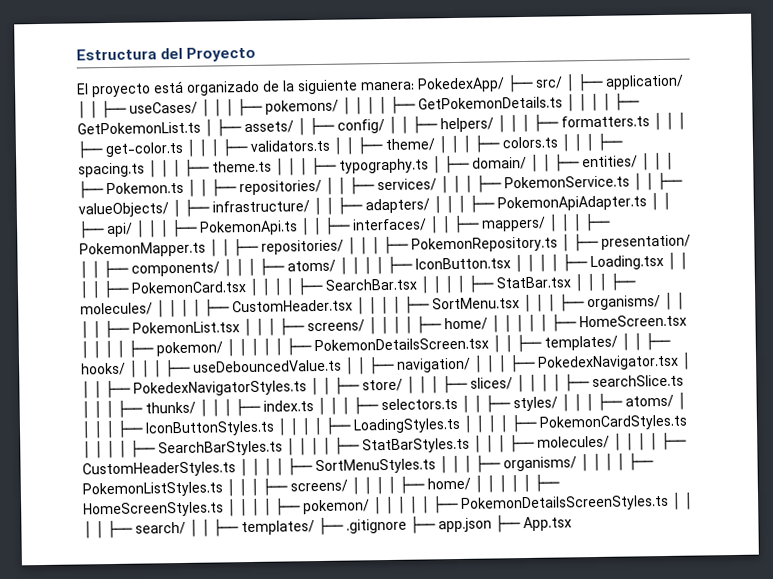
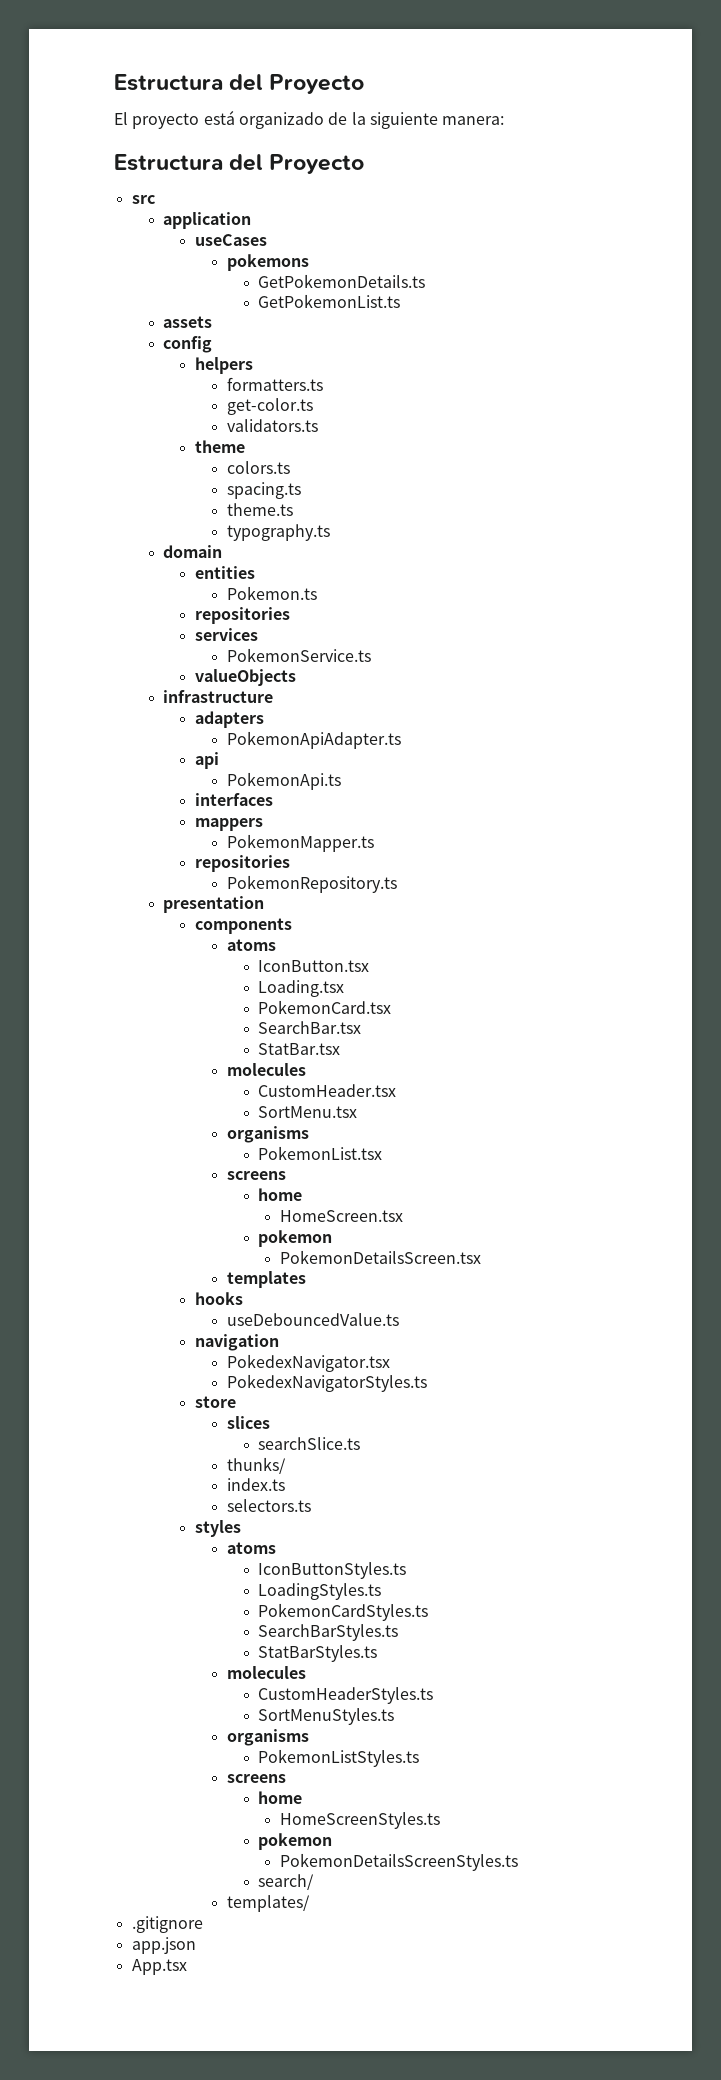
[417,72,684,93] [77,92,640,119] [77,111,686,137] [77,132,624,159] [78,151,674,178] [78,171,683,199] [78,191,671,218] [78,212,611,239] [79,232,691,258] [79,251,688,279] [79,272,637,299] [80,291,685,318] [80,313,687,339] [80,331,671,359] [81,351,691,378] [81,373,684,399] [81,391,686,419] [81,413,688,439] [82,431,687,459] [82,452,654,478] [82,473,560,498] [83,491,693,518] [83,516,344,539] PokedexApp/ ├── src/ │ ├── application/ │ │ ├── useCases/ │ │ │ ├── pokemons/ │ │ │ │ ├── GetPokemonDetails.ts │ │ │ │ ├── GetPokemonList.ts │ ├── assets/ │ ├── config/ │ │ ├── helpers/ │ │ │ ├── formatters.ts │ │ │ ├── get-color.ts │ │ │ ├── validators.ts │ │ ├── theme/ │ │ │ ├── colors.ts │ │ │ ├── spacing.ts │ │ │ ├── theme.ts │ │ │ ├── typography.ts │ ├── domain/ │ │ ├── entities/ │ │ │ ├── Pokemon.ts │ │ ├── repositories/ │ │ ├── services/ │ │ │ ├── PokemonService.ts │ │ ├── valueObjects/ │ ├── infrastructure/ │ │ ├── adapters/ │ │ │ ├── PokemonApiAdapter.ts │ │ ├── api/ │ │ │ ├── PokemonApi.ts │ │ ├── interfaces/ │ │ ├── mappers/ │ │ │ ├── PokemonMapper.ts │ │ ├── repositories/ │ │ │ ├── PokemonRepository.ts │ ├── presentation/ │ │ ├── components/ │ │ │ ├── atoms/ │ │ │ │ ├── IconButton.tsx │ │ │ │ ├── Loading.tsx │ │ │ │ ├── PokemonCard.tsx │ │ │ │ ├── SearchBar.tsx │ │ │ │ ├── StatBar.tsx │ │ │ ├── molecules/ │ │ │ │ ├── CustomHeader.tsx │ │ │ │ ├── SortMenu.tsx │ │ │ ├── organisms/ │ │ │ │ ├── PokemonList.tsx │ │ │ ├── screens/ │ │ │ │ ├── home/ │ │ │ │ │ ├── HomeScreen.tsx │ │ │ │ ├── pokemon/ │ │ │ │ │ ├── PokemonDetailsScreen.tsx │ │ ├── templates/ │ │ ├── hooks/ │ │ │ ├── useDebouncedValue.ts │ │ ├── navigation/ │ │ │ ├── PokedexNavigator.tsx │ │ │ ├── PokedexNavigatorStyles.ts │ │ ├── store/ │ │ │ ├── slices/ │ │ │ │ ├── searchSlice.ts │ │ │ ├── thunks/ │ │ │ ├── index.ts │ │ │ ├── selectors.ts │ │ ├── styles/ │ │ │ ├── atoms/ │ │ │ │ ├── IconButtonStyles.ts │ │ │ │ ├── LoadingStyles.ts │ │ │ │ ├── PokemonCardStyles.ts │ │ │ │ ├── SearchBarStyles.ts │ │ │ │ ├── StatBarStyles.ts │ │ │ ├── molecules/ │ │ │ │ ├── CustomHeaderStyles.ts │ │ │ │ ├── SortMenuStyles.ts │ │ │ ├── organisms/ │ │ │ │ ├── PokemonListStyles.ts │ │ │ ├── screens/ │ │ │ │ ├── home/ │ │ │ │ │ ├── HomeScreenStyles.ts │ │ │ │ ├── pokemon/ │ │ │ │ │ ├── PokemonDetailsScreenStyles.ts │ │ │ │ ├── search/ │ │ ├── templates/ ├── -> [114,154,365,174] [131,195,155,204] [163,212,252,229] [194,234,267,246] [226,254,309,271] [258,274,426,288] [258,294,401,308] [163,316,213,328] [163,336,213,353] [194,357,253,374] [226,377,323,391] [226,398,313,415] [226,419,318,432] [194,440,245,453] [226,461,290,474] [226,482,301,499] [226,503,293,516] [226,524,330,541] [163,545,223,558] [194,566,255,579] [226,586,317,600] [194,607,290,624] [194,628,258,641] [226,648,371,662] [194,669,296,686] [163,690,274,703] [194,711,264,728] [226,731,401,749] [194,752,219,769] [226,772,341,790] [194,793,273,806] [194,818,263,831] [226,834,374,852] [194,855,290,872] [226,875,397,893] [163,896,265,913] [194,918,292,934] [226,939,276,951] [258,960,370,972] [258,980,345,997] [258,1000,392,1014] [258,1021,362,1034] [258,1043,341,1055] [226,1063,306,1076] [258,1084,397,1097] [258,1106,358,1118] [226,1126,309,1143] [258,1146,383,1160] [226,1171,286,1180] [258,1188,303,1201] [279,1210,403,1222] [258,1230,333,1247] [279,1250,481,1264] [226,1271,306,1288] [194,1292,243,1305] [226,1313,399,1326] [194,1334,279,1351] [226,1354,390,1372] [226,1374,427,1392] [194,1396,236,1408] [226,1416,270,1429] [258,1437,361,1450] [226,1457,286,1474] [226,1478,285,1491] [226,1499,311,1512] [194,1520,241,1537] [226,1542,276,1554] [258,1562,407,1579] [258,1583,382,1600] [258,1603,429,1621] [258,1624,399,1641] [258,1645,378,1662] [226,1666,306,1679] [258,1687,434,1704] [258,1708,395,1725] [226,1729,309,1746] [258,1749,420,1767] [226,1774,286,1783] [258,1791,303,1804] [279,1812,440,1829] [258,1833,333,1850] [279,1853,518,1871] [258,1874,315,1890] [226,1895,310,1912] // Estructura del Proyecto // src // application // useCases // pokemons // GetPokemonDetails.ts // GetPokemonList.ts // assets // config // helpers // formatters.ts // get-color.ts // validators.ts // theme // colors.ts // spacing.ts // theme.ts // typography.ts // domain // entities // Pokemon.ts // repositories // services // PokemonService.ts // valueObjects // infrastructure // adapters // PokemonApiAdapter.ts // api // PokemonApi.ts // interfaces // mappers // PokemonMapper.ts // repositories // PokemonRepository.ts // presentation // components // atoms // IconButton.tsx // Loading.tsx // PokemonCard.tsx // SearchBar.tsx // StatBar.tsx // molecules // CustomHeader.tsx // SortMenu.tsx // organisms // PokemonList.tsx // screens // home // HomeScreen.tsx // pokemon // PokemonDetailsScreen.tsx // templates // hooks // useDebouncedValue.ts // navigation // PokedexNavigator.tsx // PokedexNavigatorStyles.ts // store // slices // searchSlice.ts // thunks/ // index.ts // selectors.ts // styles // atoms // IconButtonStyles.ts // LoadingStyles.ts // PokemonCardStyles.ts // SearchBarStyles.ts // StatBarStyles.ts // molecules // CustomHeaderStyles.ts // SortMenuStyles.ts // organisms // PokemonListStyles.ts // screens // home // HomeScreenStyles.ts // pokemon // PokemonDetailsScreenStyles.ts // search/ // templates/ //
[410,515,436,534] ├── -> (203, 1924) //
[495,514,521,533] ├── -> (196, 1945) //

